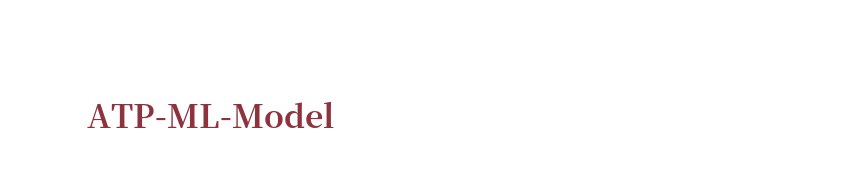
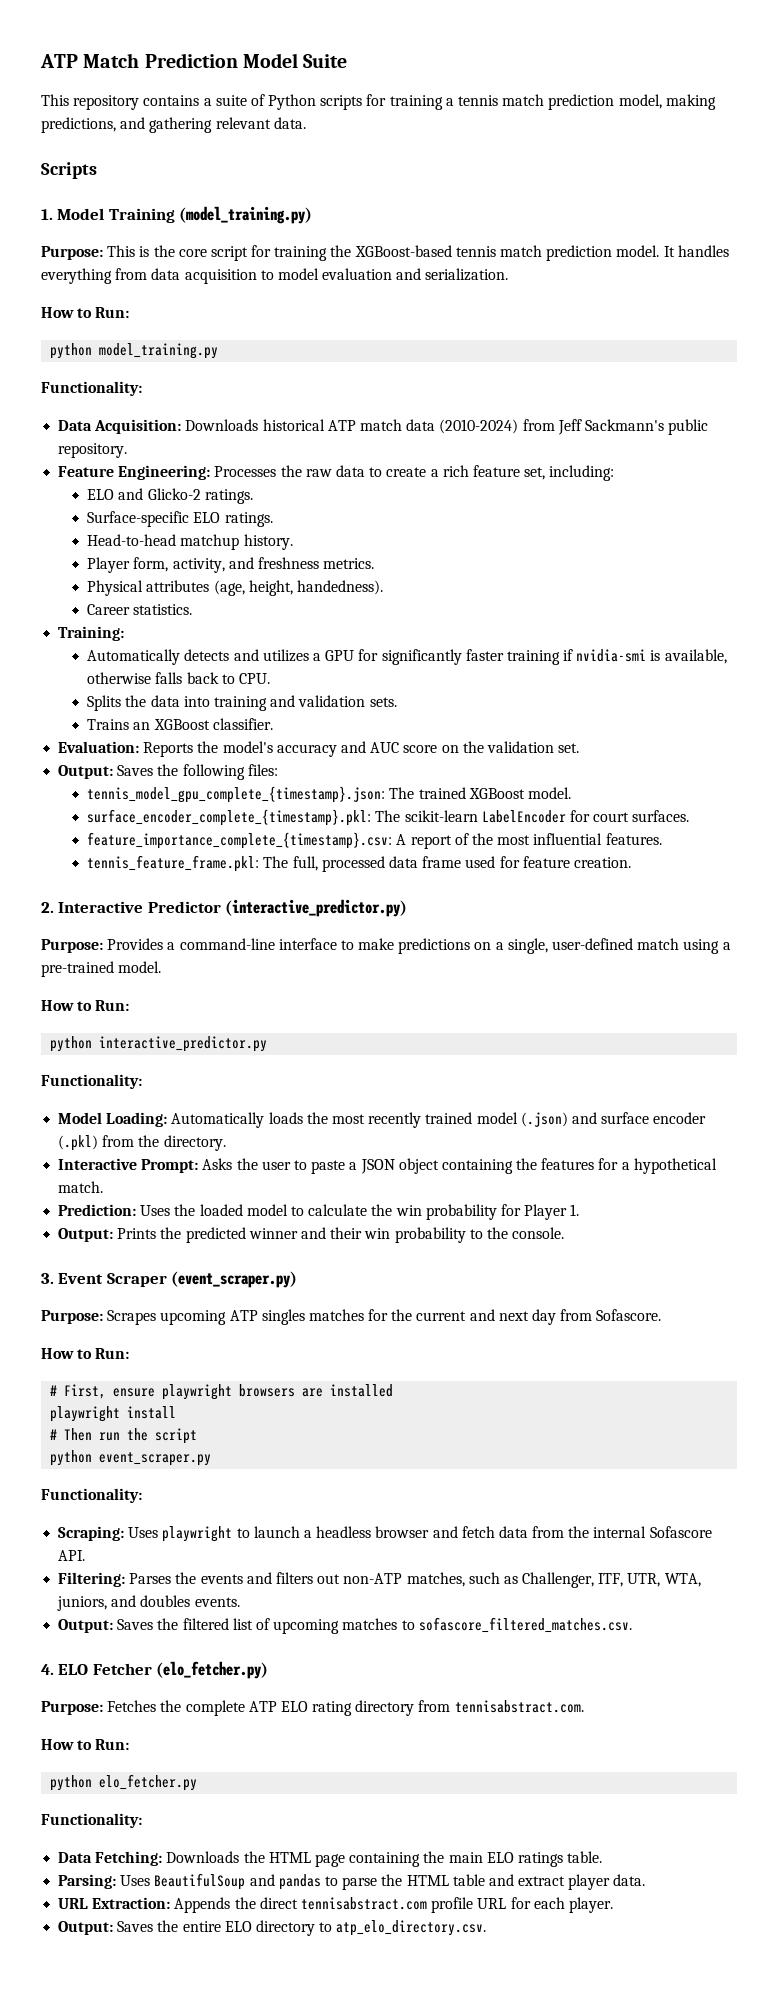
[87,101,334,128] ATP-ML-Model -> [40,53,348,68] [41,94,716,110] [41,117,306,133] [41,162,97,179] [41,206,313,224] [41,245,729,261] [41,268,509,284] [41,307,130,318] [50,343,219,359] [41,381,142,396] [58,419,709,435] [58,443,128,458] [58,465,615,481] [87,488,253,504] [87,511,273,527] [87,534,293,550] [87,557,375,573] [87,580,383,596] [87,604,193,615] [58,626,125,641] [87,649,727,665] [87,672,270,684] [87,695,397,711] [87,718,273,730] [58,741,580,757] [58,764,278,780] [87,786,571,803] [87,809,690,826] [87,832,662,849] [87,855,631,872] [41,899,408,917] [41,938,731,954] [41,961,162,977] [41,1000,130,1011] [50,1036,268,1052] [41,1074,142,1089] [58,1112,707,1128] [58,1135,226,1151] [58,1158,717,1174] [58,1181,104,1193] [58,1204,580,1220] [58,1227,565,1243] [41,1271,298,1288] [41,1309,662,1325] [41,1348,130,1359] [50,1384,394,1400] [50,1406,177,1422] [50,1428,198,1444] [50,1450,212,1466] [41,1488,142,1503] [58,1526,712,1542] [58,1550,86,1561] [58,1572,701,1588] [57,1595,240,1611] [58,1617,632,1634] [41,1661,269,1679] [41,1700,584,1716] [41,1739,130,1750] [50,1774,198,1791] [41,1813,142,1828] [58,1851,603,1867] [58,1873,646,1890] [58,1897,613,1913] [58,1920,487,1936] ATP Match Prediction Model Suite // This repository contains a suite of Python scripts for training a tennis match prediction model, making predictions, and gathering relevant data. // Scripts // 1. Model Training (model_training.py) // Purpose: This is the core script for training the XGBoost-based tennis match prediction model. It handles everything from data acquisition to model evaluation and serialization. // How to Run: // python model_training.py // Functionality: // Data Acquisition: Downloads historical ATP match data (2010-2024) from Jeff Sackmann's public repository. // Feature Engineering: Processes the raw data to create a rich feature set, including: // ELO and Glicko-2 ratings. // Surface-specific ELO ratings. // Head-to-head matchup history. // Player form, activity, and freshness metrics. // Physical attributes (age, height, handedness). // Career statistics. // Training: // Automatically detects and utilizes a GPU for significantly faster training if nvidia-smi is available, otherwise falls back to CPU. // Splits the data into training and validation sets. // Trains an XGBoost classifier. // Evaluation: Reports the model's accuracy and AUC score on the validation set. // Output: Saves the following files: // tennis_model_gpu_complete_{timestamp}.json: The trained XGBoost model. // surface_encoder_complete_{timestamp}.pkl: The scikit-learn LabelEncoder for court surfaces. // feature_importance_complete_{timestamp}.csv: A report of the most influential features. // tennis_feature_frame.pkl: The full, processed data frame used for feature creation. // 2. Interactive Predictor (interactive_predictor.py) // Purpose: Provides a command-line interface to make predictions on a single, user-defined match using a pre-trained model. // How to Run: // python interactive_predictor.py // Functionality: // Model Loading: Automatically loads the most recently trained model (.json) and surface encoder (.pkl) from the directory. // Interactive Prompt: Asks the user to paste a JSON object containing the features for a hypothetical match. // Prediction: Uses the loaded model to calculate the win probability for Player 1. // Output: Prints the predicted winner and their win probability to the console. // 3. Event Scraper (event_scraper.py) // Purpose: Scrapes upcoming ATP singles matches for the current and next day from Sofascore. // How to Run: // # First, ensure playwright browsers are installed // playwright install // # Then run the script // python event_scraper.py // Functionality: // Scraping: Uses playwright to launch a headless browser and fetch data from the internal Sofascore API. // Filtering: Parses the events and filters out non-ATP matches, such as Challenger, ITF, UTR, WTA, juniors, and doubles events. // Output: Saves the filtered list of upcoming matches to sofascore_filtered_matches.csv. // 4. ELO Fetcher (elo_fetcher.py) // Purpose: Fetches the complete ATP ELO rating directory from tennisabstract.com. // How to Run: // python elo_fetcher.py // Functionality: // Data Fetching: Downloads the HTML page containing the main ELO ratings table. // Parsing: Uses BeautifulSoup and pandas to parse the HTML table and extract player data. // URL Extraction: Appends the direct tennisabstract.com profile URL for each player. // Output: Saves the entire ELO directory to atp_elo_directory.csv.

